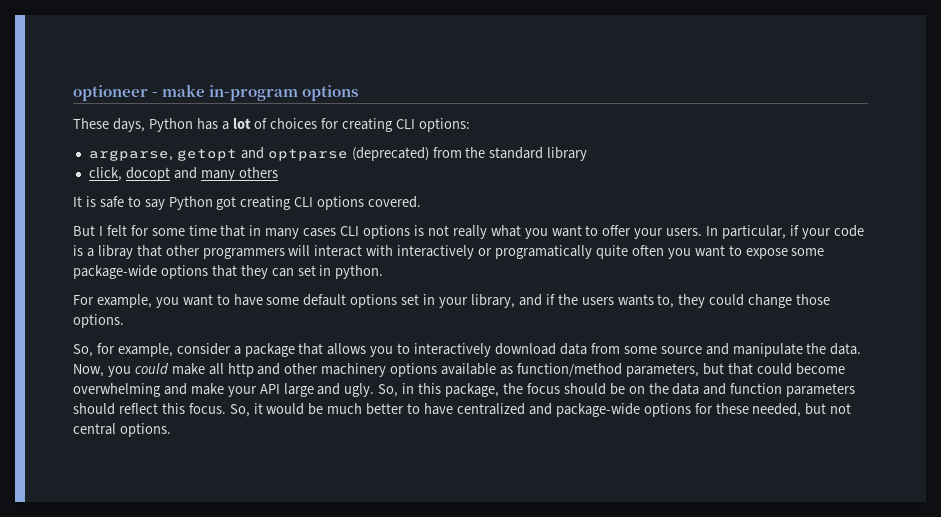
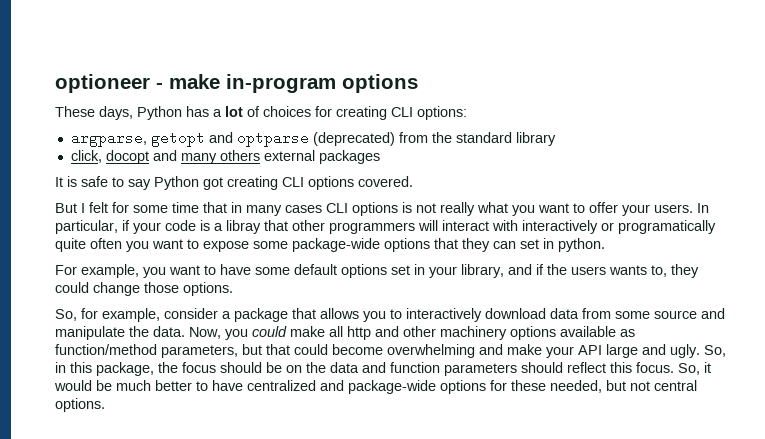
(278, 172) none -> [263,150,380,164] external packages

